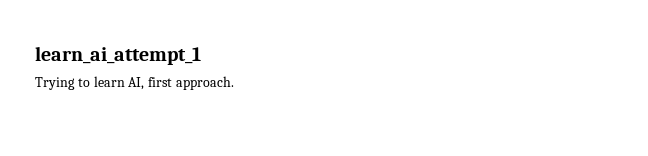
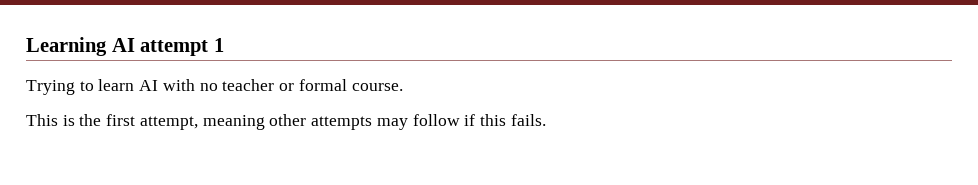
[35,46,201,65] learn_ai_attempt_1 -> [26,37,224,56] Learning AI attempt 1
[128,76,234,90] AI, first approach. -> [139,79,403,91] [26,114,546,130] AI with no teacher or formal course. // This is the first attempt, meaning other attempts may follow if this fails.

